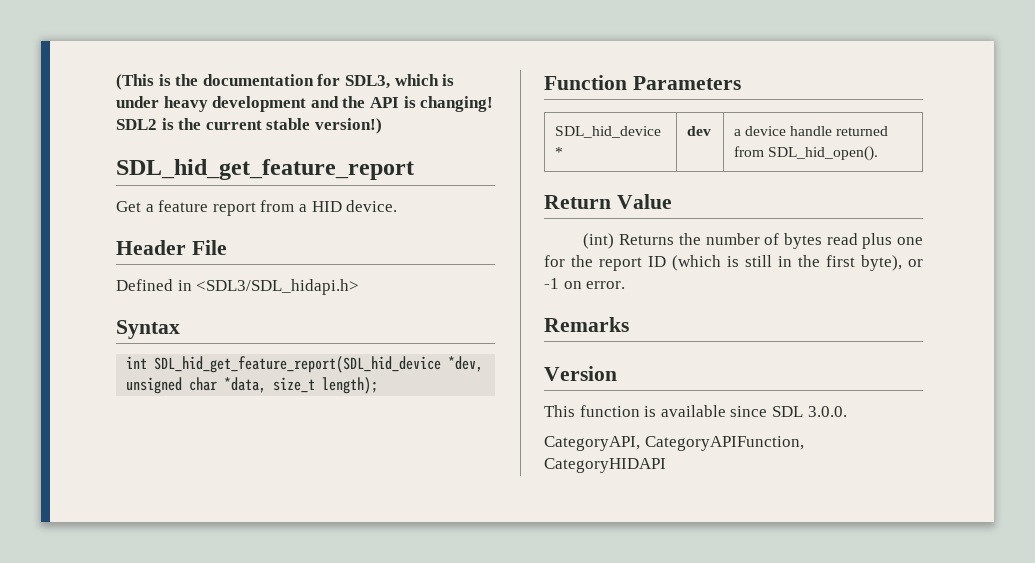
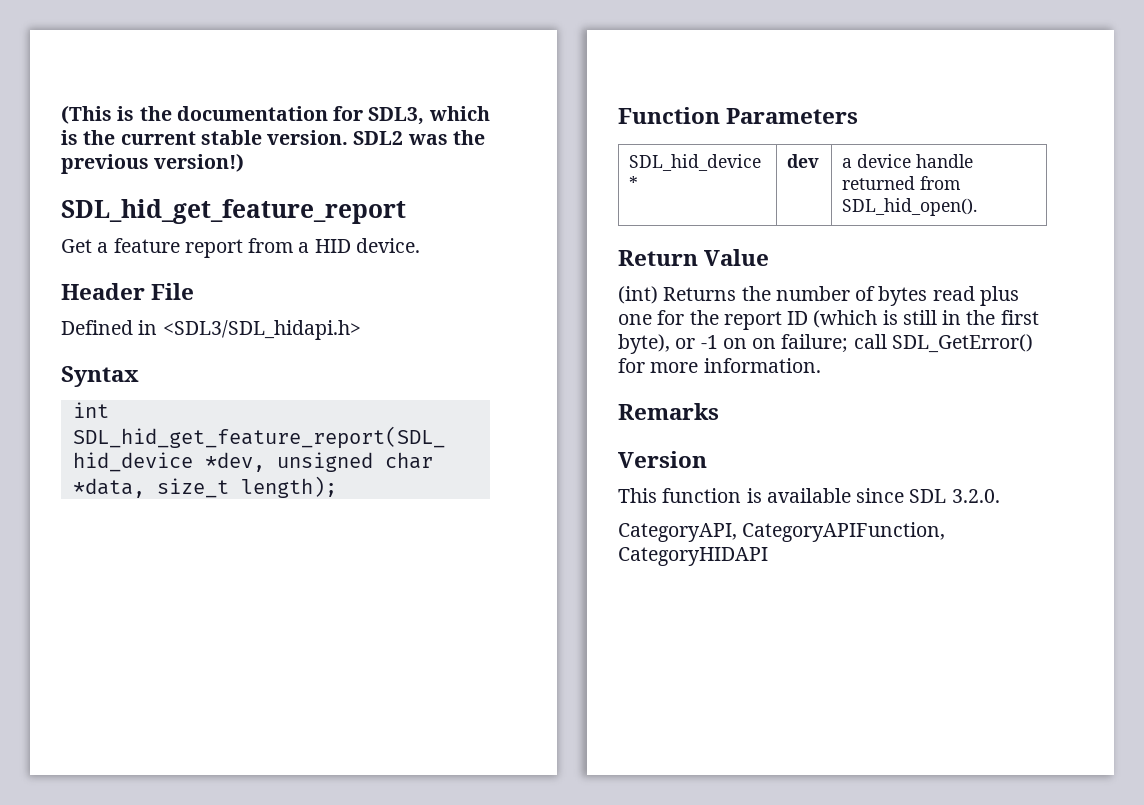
[116,96,494,112] [116,118,311,130] under heavy development and the API is changing! SDL2 is the current stable -> [83,130,485,145] [61,154,149,174] the current stable version. SDL2 was the previous
[586,281,626,289] error. -> [752,334,1033,353] [618,358,821,373] on failure; call SDL_GetError() for more information.
[807,406,847,417] 3.0.0. -> [951,489,1000,503] 3.2.0.

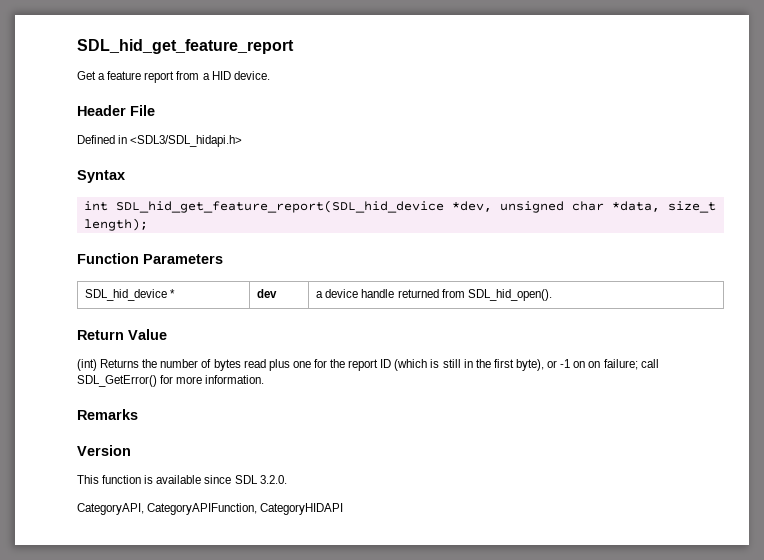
[61,105,490,125] [61,130,485,145] [61,153,245,174] (This is the documentation for SDL3, which is the current stable version. SDL2 was the previous version!) // -> (77, 46) none

